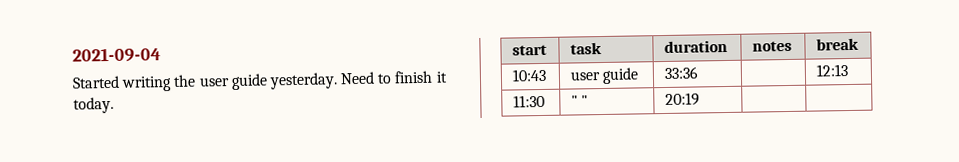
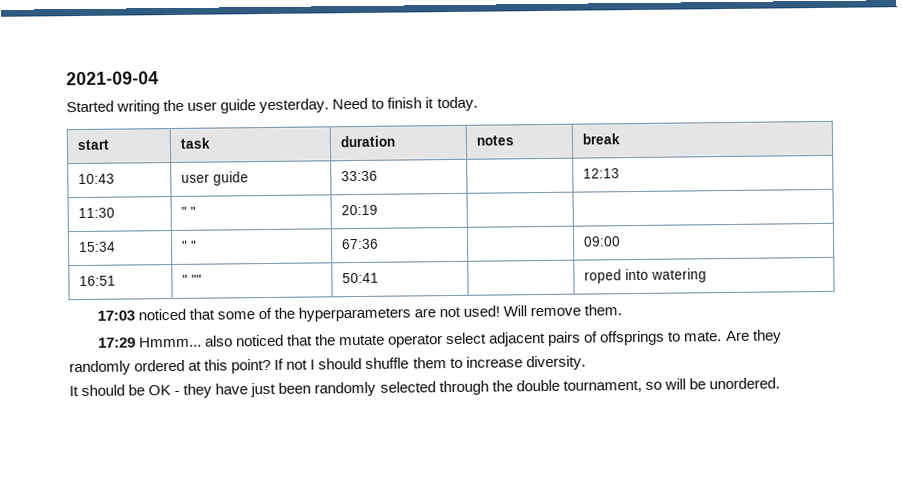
(700, 99) none -> [78,241,116,253] [181,240,197,251] [340,238,379,250] [582,236,621,247] [78,275,116,287] [181,274,202,285] [341,272,379,284] [583,268,707,284] [96,304,623,322] [97,329,782,348] [69,355,586,376] [69,377,780,398] // 15:34 | " " | 67:36 | | 09:00 // 16:51 | " "" | 50:41 | | roped into watering // 17:03 noticed that some of the hyperparameters are not used! Will remove them. // 17:29 Hmmm... also noticed that the mutate operator select adjacent pairs of offsprings to mate. Are they randomly ordered at this point? If not I should shuffle them to increase diversity. // It should be OK - they have just been randomly selected through the double tournament, so will be unordered.

